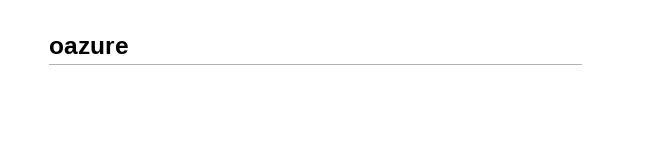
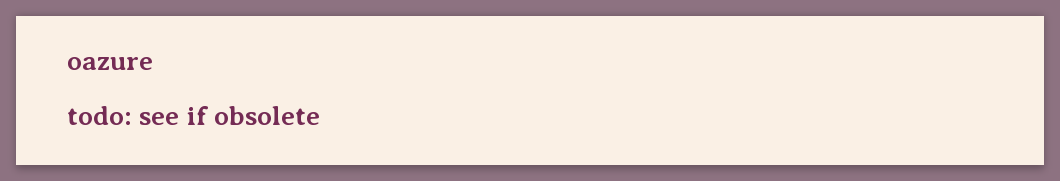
(129, 47) none -> [67,106,321,125] // todo: see if obsolete

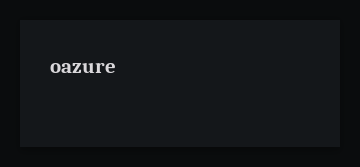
[67,106,321,125] // todo: see if obsolete -> (116, 67) none

